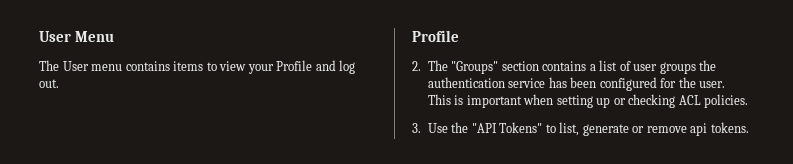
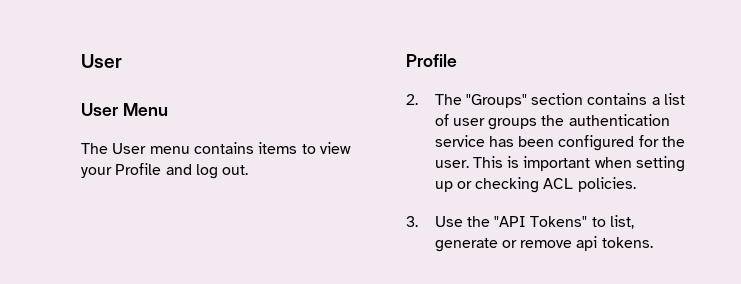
[39,31,71,42] User -> [81,54,122,68] [81,103,118,116] User // User

